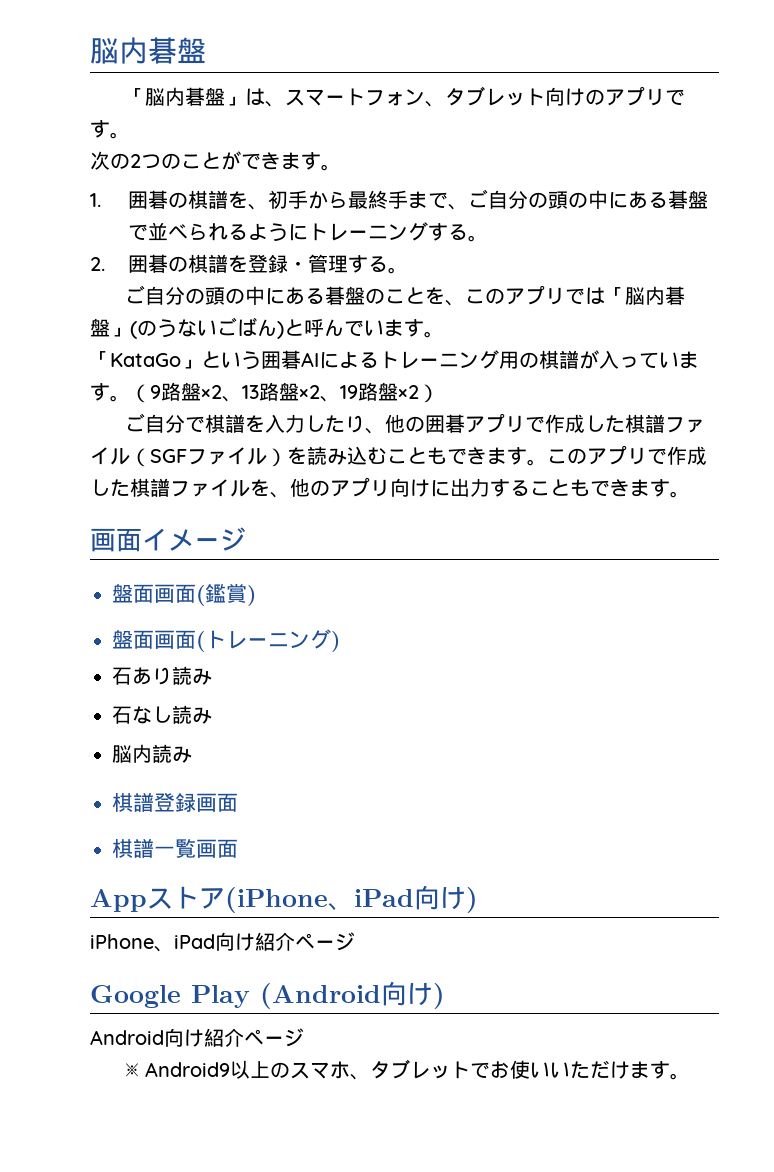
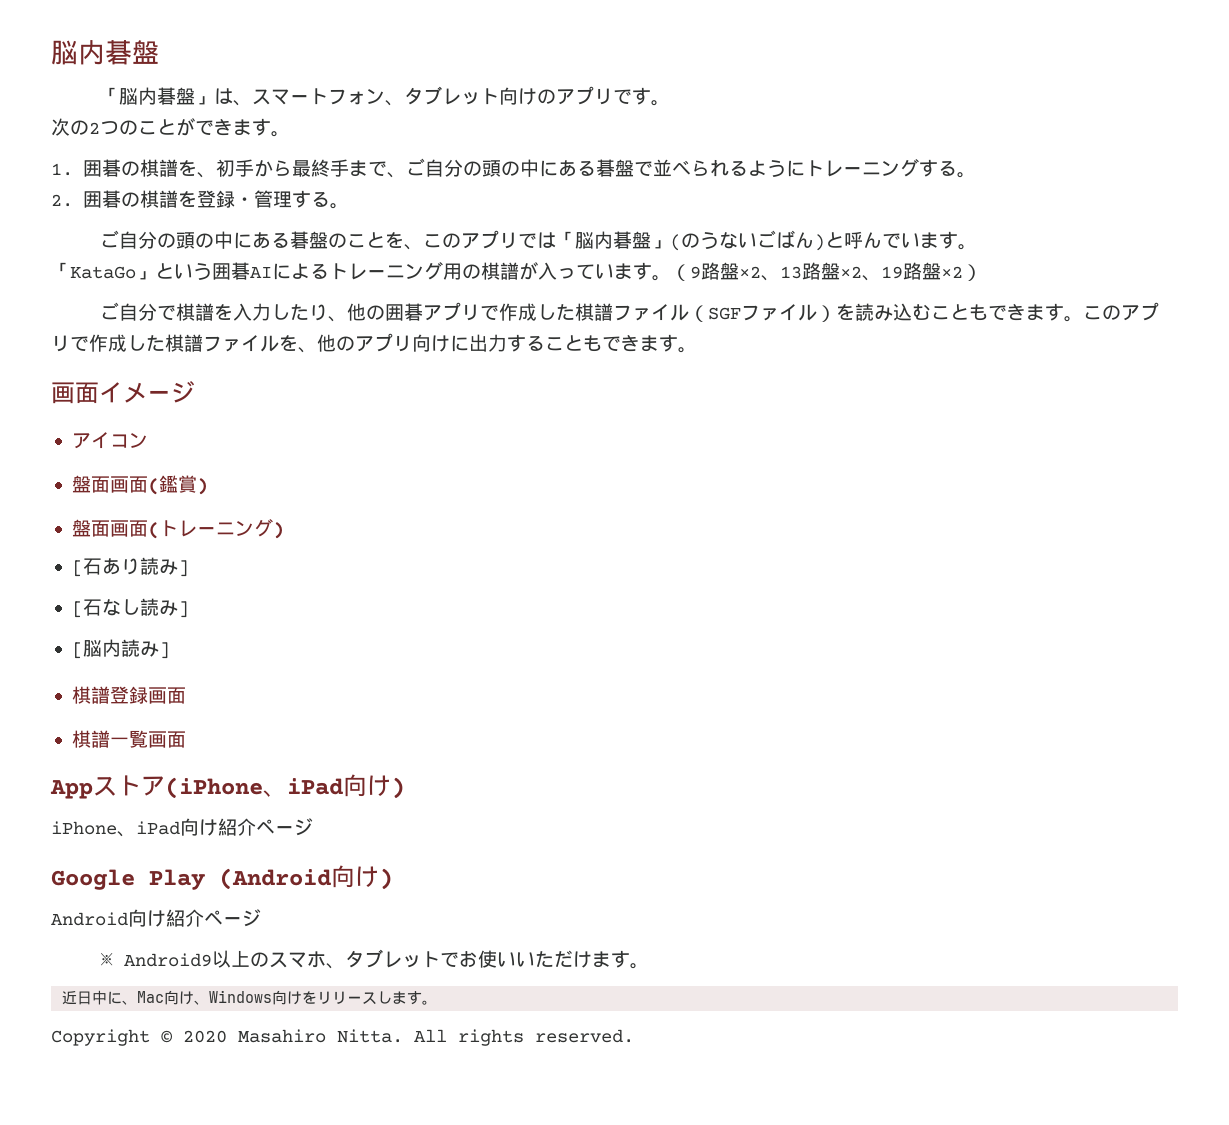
(246, 539) none -> [71,432,148,449] // アイコン
(340, 641) none -> [71,560,83,577] [
(212, 676) // -> [177,560,189,577] [71,601,83,618] ] // [
(212, 715) // -> [177,601,189,618] [71,642,83,659] ] // [
(192, 754) none -> [158,642,170,659] ]
(691, 1076) none -> [62,990,438,1005] [51,1029,634,1046] // 近日中に、Mac向け、Windows向けをリリースします。 // Copyright © 2020 Masahiro Nitta. All rights reserved.

